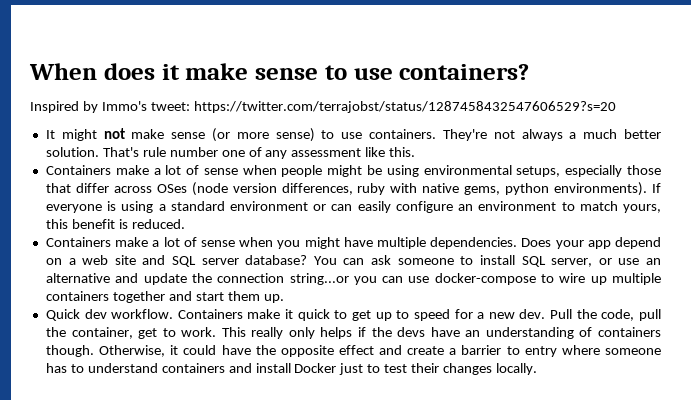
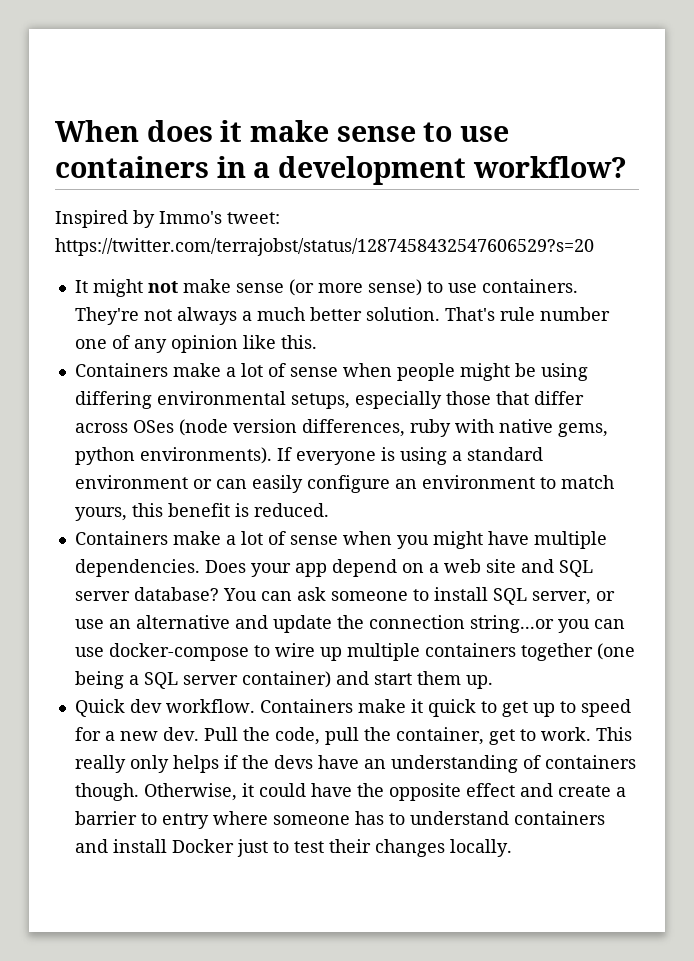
[399,64,530,80] containers? -> [55,156,627,185] containers in a development workflow?
[291,148,362,157] assessment -> [170,335,238,353] opinion
(419, 171) none -> [74,391,152,409] differing
(165, 297) none -> [596,643,635,660] [74,671,331,689] (one being a SQL server container)

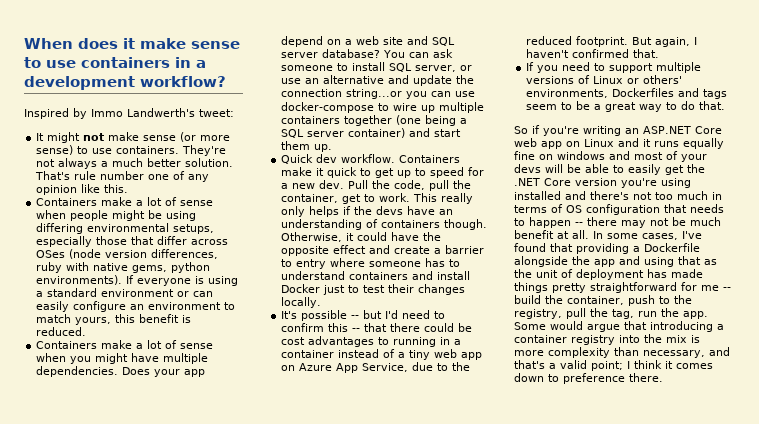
[159,211,222,224] Immo's -> [91,108,195,117] Immo Landwerth's
[55,238,594,256] https://twitter.com/terrajobst/status/1287458432547606529?s=20 -> (234, 113) none
(512, 848) none -> [281,310,446,321] [281,323,473,332] [281,336,462,347] [281,349,483,360] [281,362,471,373] [526,36,698,47] [526,49,660,58] [526,62,702,73] [526,75,683,84] [526,88,728,99] [526,101,726,112] [514,125,722,136] [514,138,724,149] [514,151,707,162] [514,164,705,175] [514,178,691,188] [514,191,722,200] [514,204,724,215] [514,217,721,228] [514,230,702,240] [514,243,700,254] [514,256,717,267] [514,269,703,280] [514,282,731,293] [514,295,692,306] [514,308,708,319] [514,321,724,332] [514,334,700,345] [514,347,730,358] [514,360,713,371] [514,373,663,384] // It's possible -- but I'd need to confirm this -- that there could be cost advantages to running in a container instead of a tiny web app on Azure App Service, due to the reduced footprint. But again, I haven't confirmed that. // If you need to support multiple versions of Linux or others' environments, Dockerfiles and tags seem to be a great way to do that. // So if you're writing an ASP.NET Core web app on Linux and it runs equally fine on windows and most of your devs will be able to easily get the .NET Core version you're using installed and there's not too much in terms of OS configuration that needs to happen -- there may not be much benefit at all. In some cases, I've found that providing a Dockerfile alongside the app and using that as the unit of deployment has made things pretty straightforward for me -- build the container, push to the registry, pull the tag, run the app. Some would argue that introducing a container registry into the mix is more complexity than necessary, and that's a valid point; I think it comes down to preference there.

